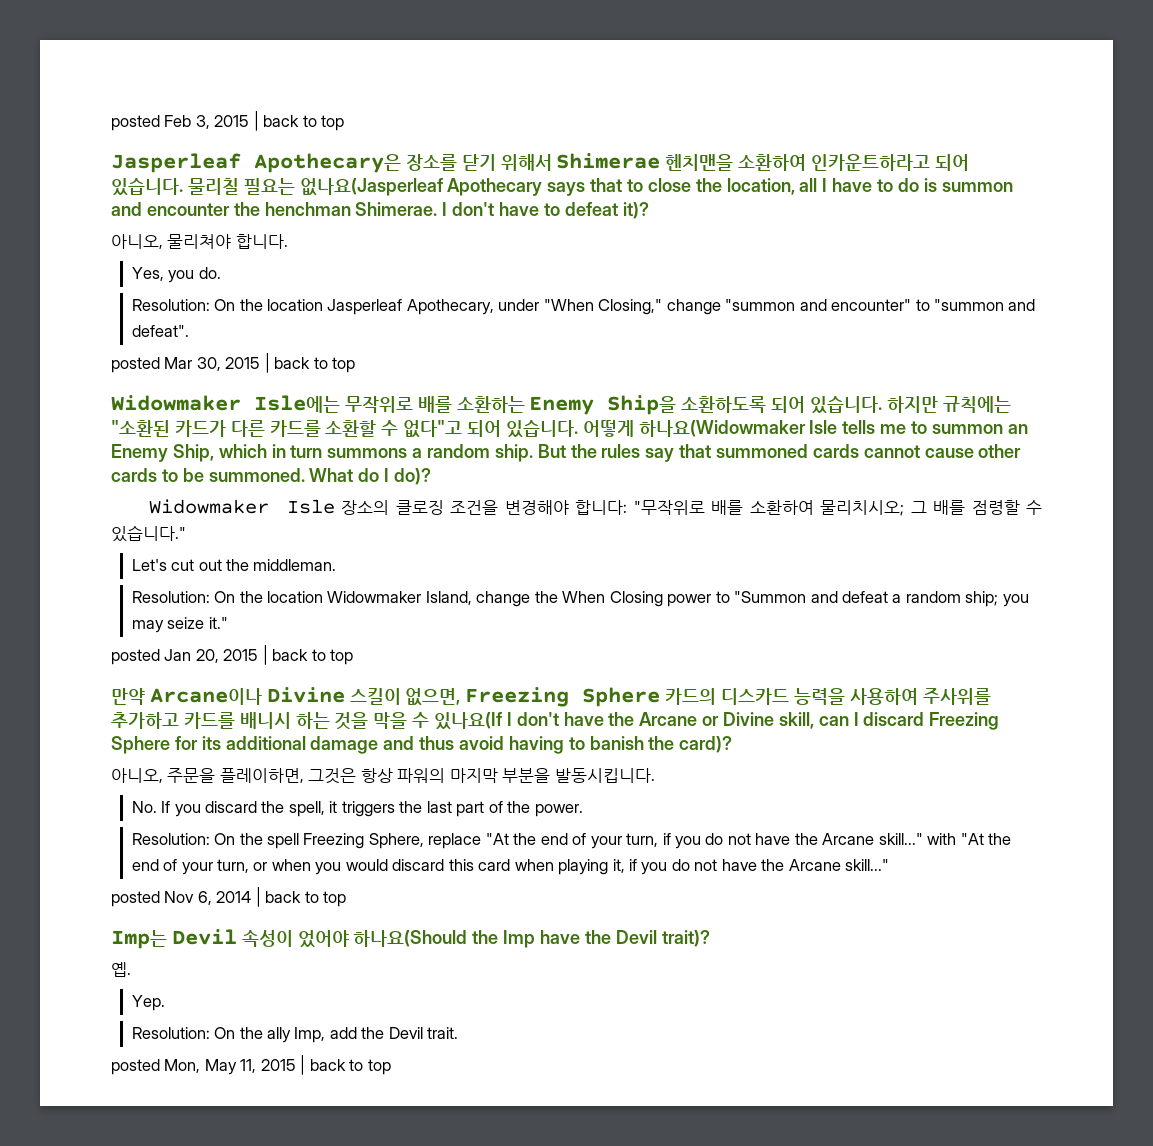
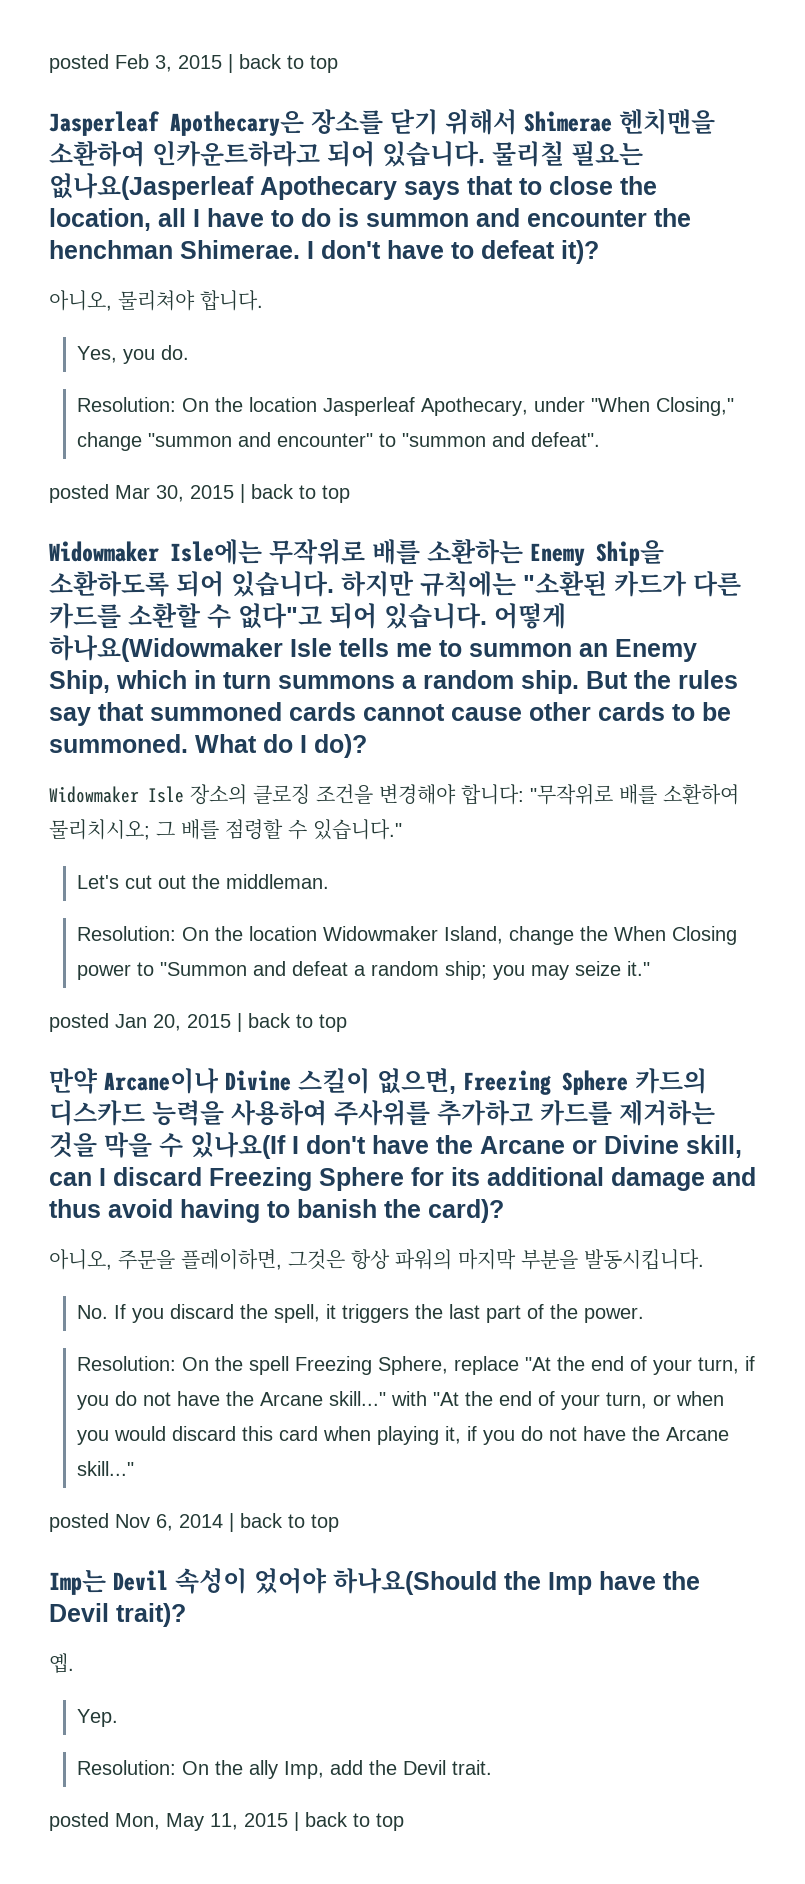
[239,712,330,729] 배니시 하는 -> [619,1100,715,1126] 제거하는

